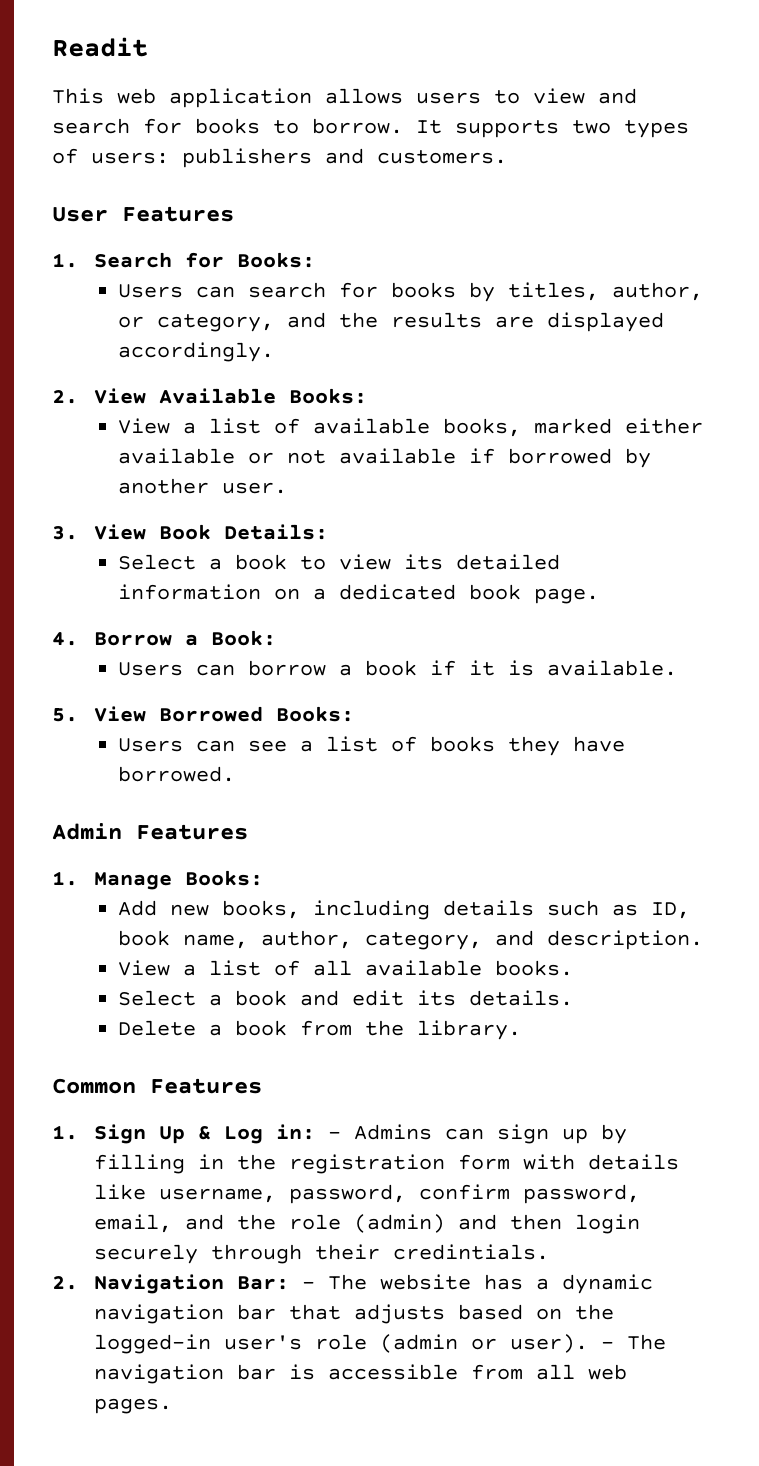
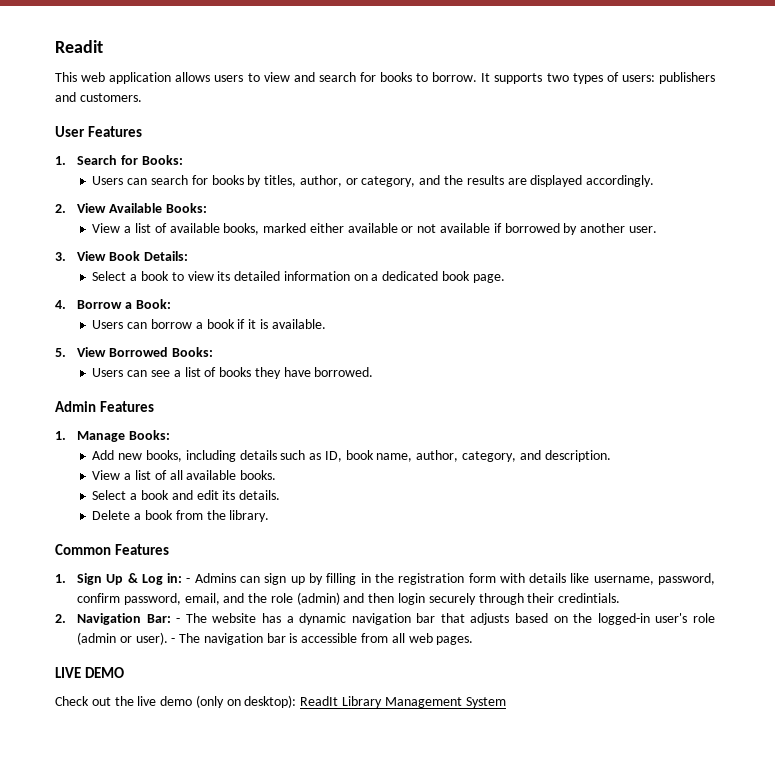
(173, 1406) none -> [55,667,125,678] [55,695,506,708] // LIVE DEMO // Check out the live demo (only on desktop): ReadIt Library Management System

